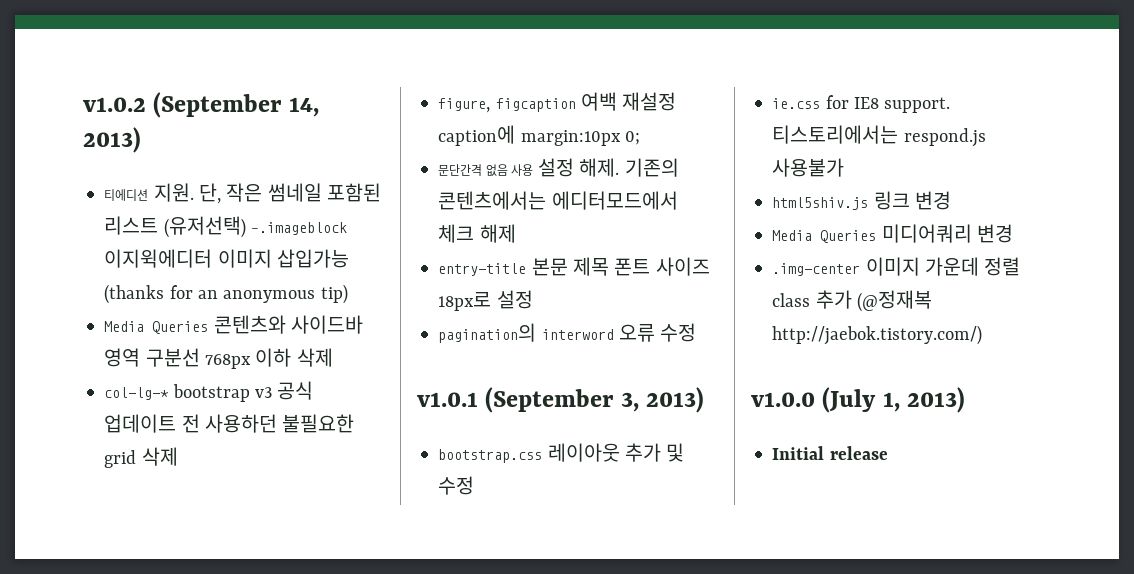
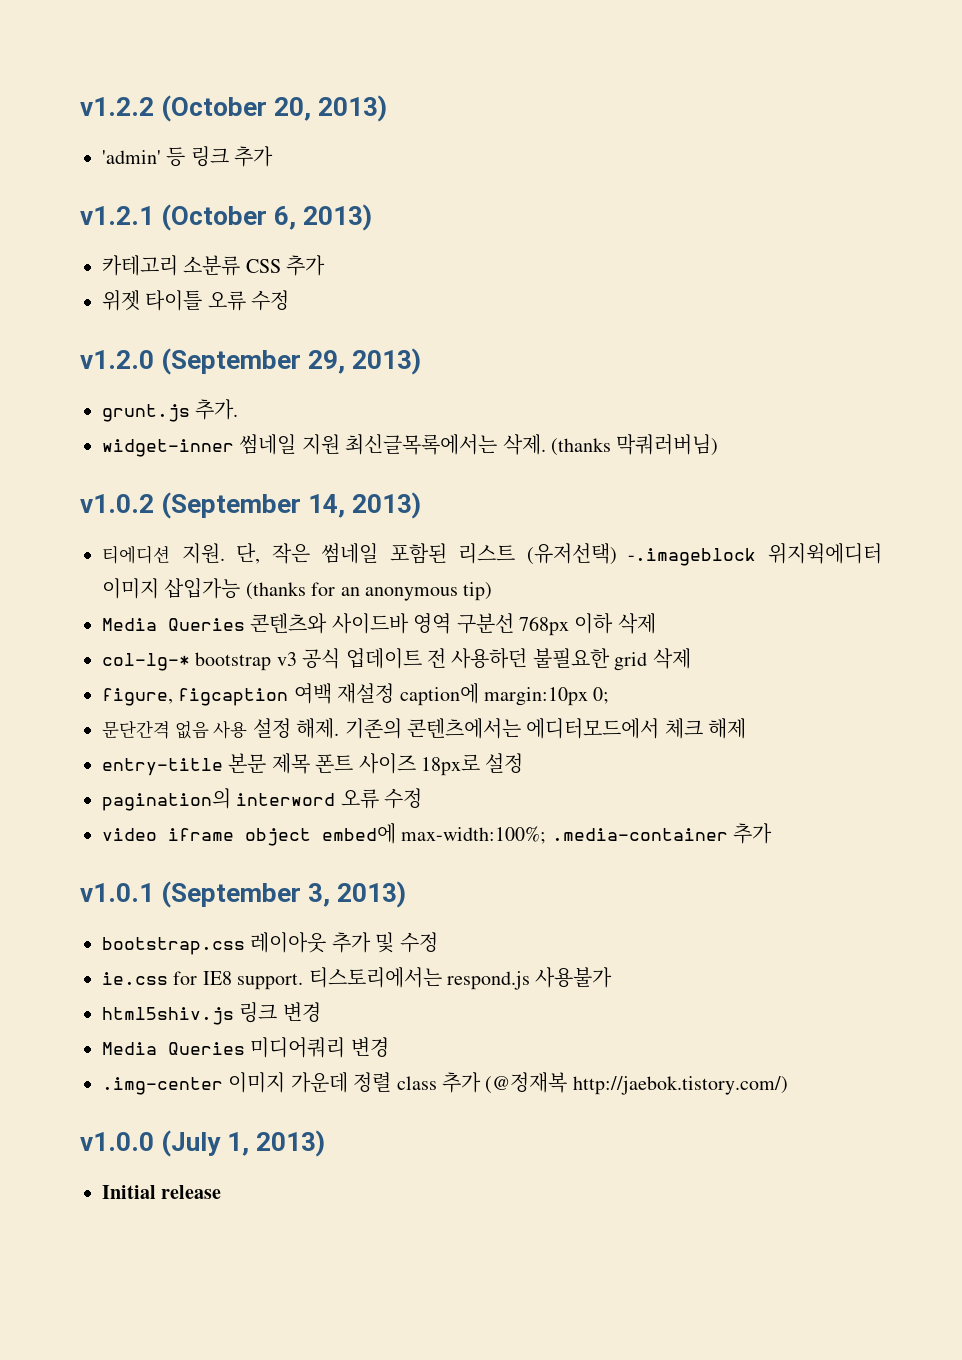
(83, 104) none -> [80,95,388,122] [102,146,274,167] [80,204,373,231] [102,255,326,276] [102,290,290,311] [80,348,422,375] [102,399,239,422] [102,434,719,457] v1.2.2 (October 20, 2013) // 'admin' 등 링크 추가 // v1.2.1 (October 6, 2013) // 카테고리 소분류 CSS 추가 // 위젯 타이틀 오류 수정 // v1.2.0 (September 29, 2013) // grunt.js 추가. // widget-inner 썸네일 지원 최신글목록에서는 삭제. (thanks 막쿼러버님) //
[104,249,213,268] 이지윅에디터 -> [767,543,882,564] 위지윅에디터
(697, 332) none -> [102,823,773,846] // video iframe object embed에 max-width:100%; .media-container 추가

